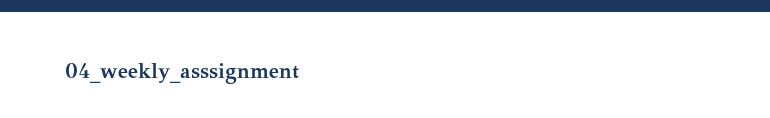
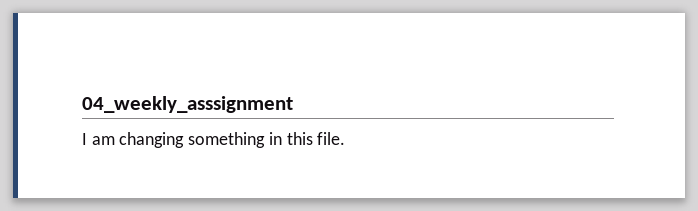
(299, 73) none -> [82,132,346,148] // I am changing something in this file.

